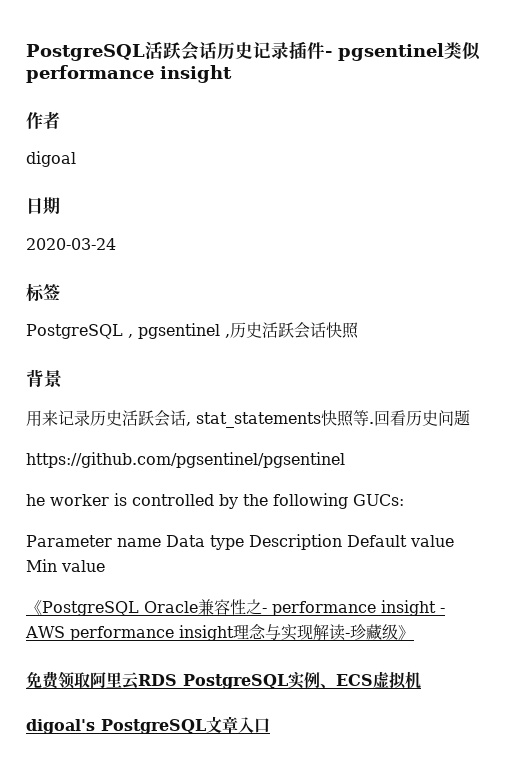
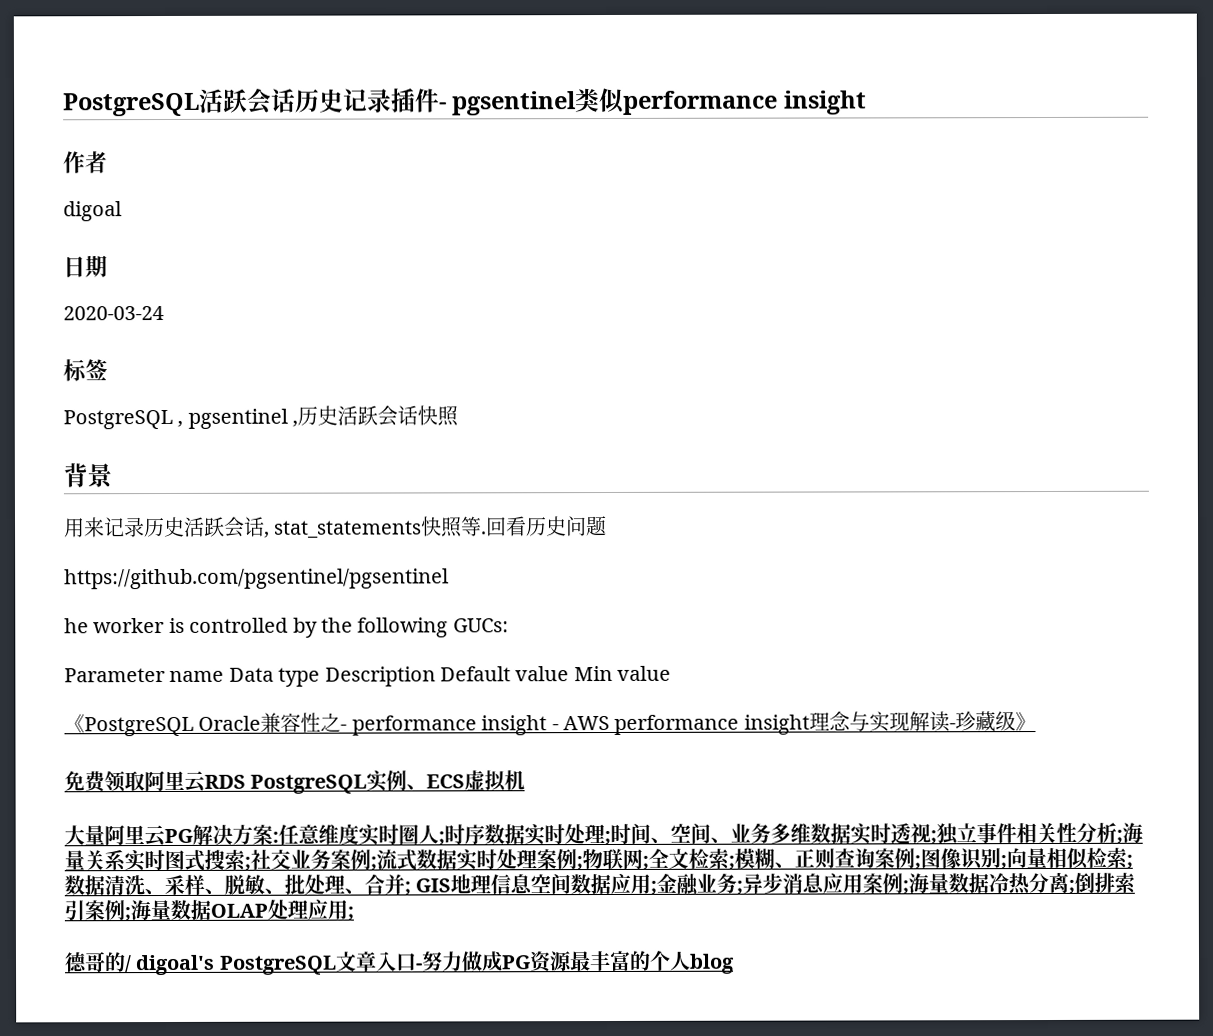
[26,716,270,734] digoal's PostgreSQL文章入口 -> [64,822,1143,848] [64,847,1133,872] [64,871,1136,896] [64,899,354,922] [64,950,735,976] 大量阿里云PG解决方案:任意维度实时圈人;时序数据实时处理;时间、空间、业务多维数据实时透视;独立事件相关性分析;海量关系实时图式搜索;社交业务案例;流式数据实时处理案例;物联网;全文检索;模糊、正则查询案例;图像识别;向量相似检索;数据清洗、采样、脱敏、批处理、合并; GIS地理信息空间数据应用;金融业务;异步消息应用案例;海量数据冷热分离;倒排索引案例;海量数据OLAP处理应用; // 德哥的/ digoal's PostgreSQL文章入口-努力做成PG资源最丰富的个人blog

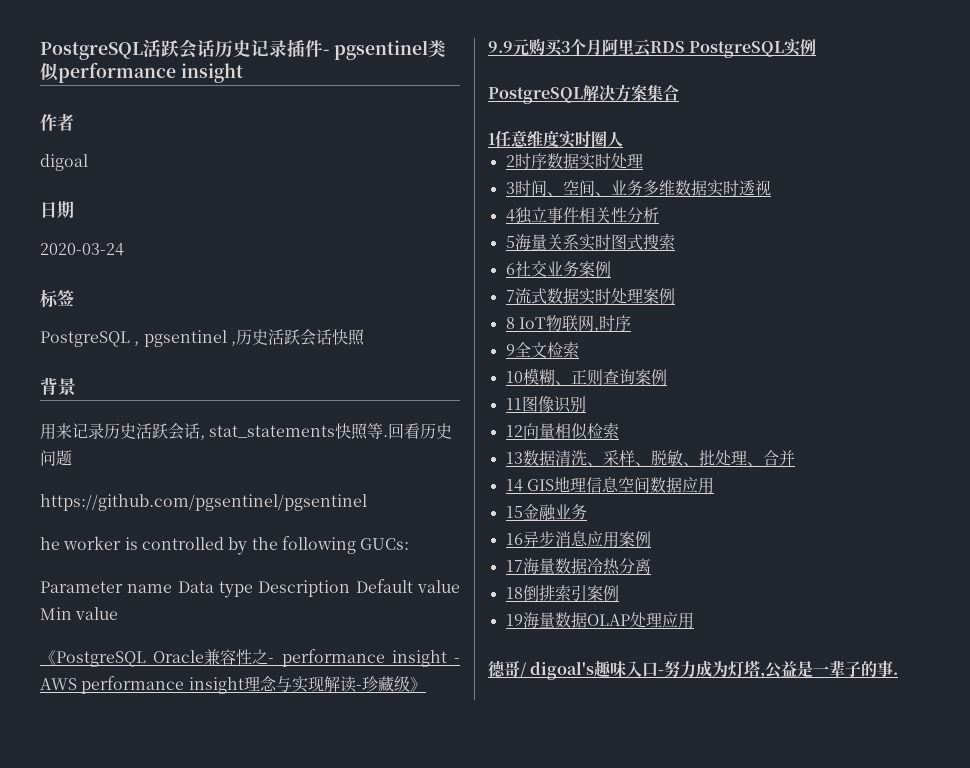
[64,771,145,793] 免费领取 -> [488,39,602,56] 9.9元购买3个月
[406,770,526,792] [64,824,279,848] 、ECS虚拟机 // 大量阿里云PG解决方案: -> [488,84,679,104] [488,133,495,145] // PostgreSQL解决方案集合 // 1
[438,831,445,846] ; -> [505,155,515,167] // 2
[604,830,611,846] ; -> [505,182,515,194] // 3
[930,830,937,845] ; -> [505,209,515,222] // 4
[1116,829,1123,844] ; -> [505,236,515,248] // 5
[244,856,251,871] ; -> [505,263,515,275] // 6
[370,856,377,871] ; -> [505,290,515,302] // 7
[576,848,649,871] ;物联网; -> [505,315,631,332] [505,344,515,356] // 8 IoT物联网,时序 // 9
[728,855,735,870] ; -> [505,371,523,383] // 10
[914,855,921,870] ; -> [505,398,522,410] // 11
[1000,855,1007,870] ; -> [505,425,523,437] // 12
[1126,854,1133,869] ; -> [505,452,523,464] // 13
[404,881,411,896] ; -> [505,479,523,492] // 14
[650,880,658,895] ; -> [505,506,523,518] // 15
[736,880,744,895] ; -> [505,533,523,545] // 16
[902,880,910,895] ; -> [505,560,523,572] // 17
[1068,879,1076,894] ; -> [505,587,523,599] // 18
[124,907,131,922] ; -> [505,614,523,626] // 19
[347,906,354,921] ; -> (694, 620) none
[104,952,126,973] 的 -> (520, 668) none
[218,951,377,975] PostgreSQL文章 -> [594,660,627,677] 趣味
[460,950,735,974] 做成PG资源最丰富的个人blog -> [696,660,899,679] 成为灯塔,公益是一辈子的事.

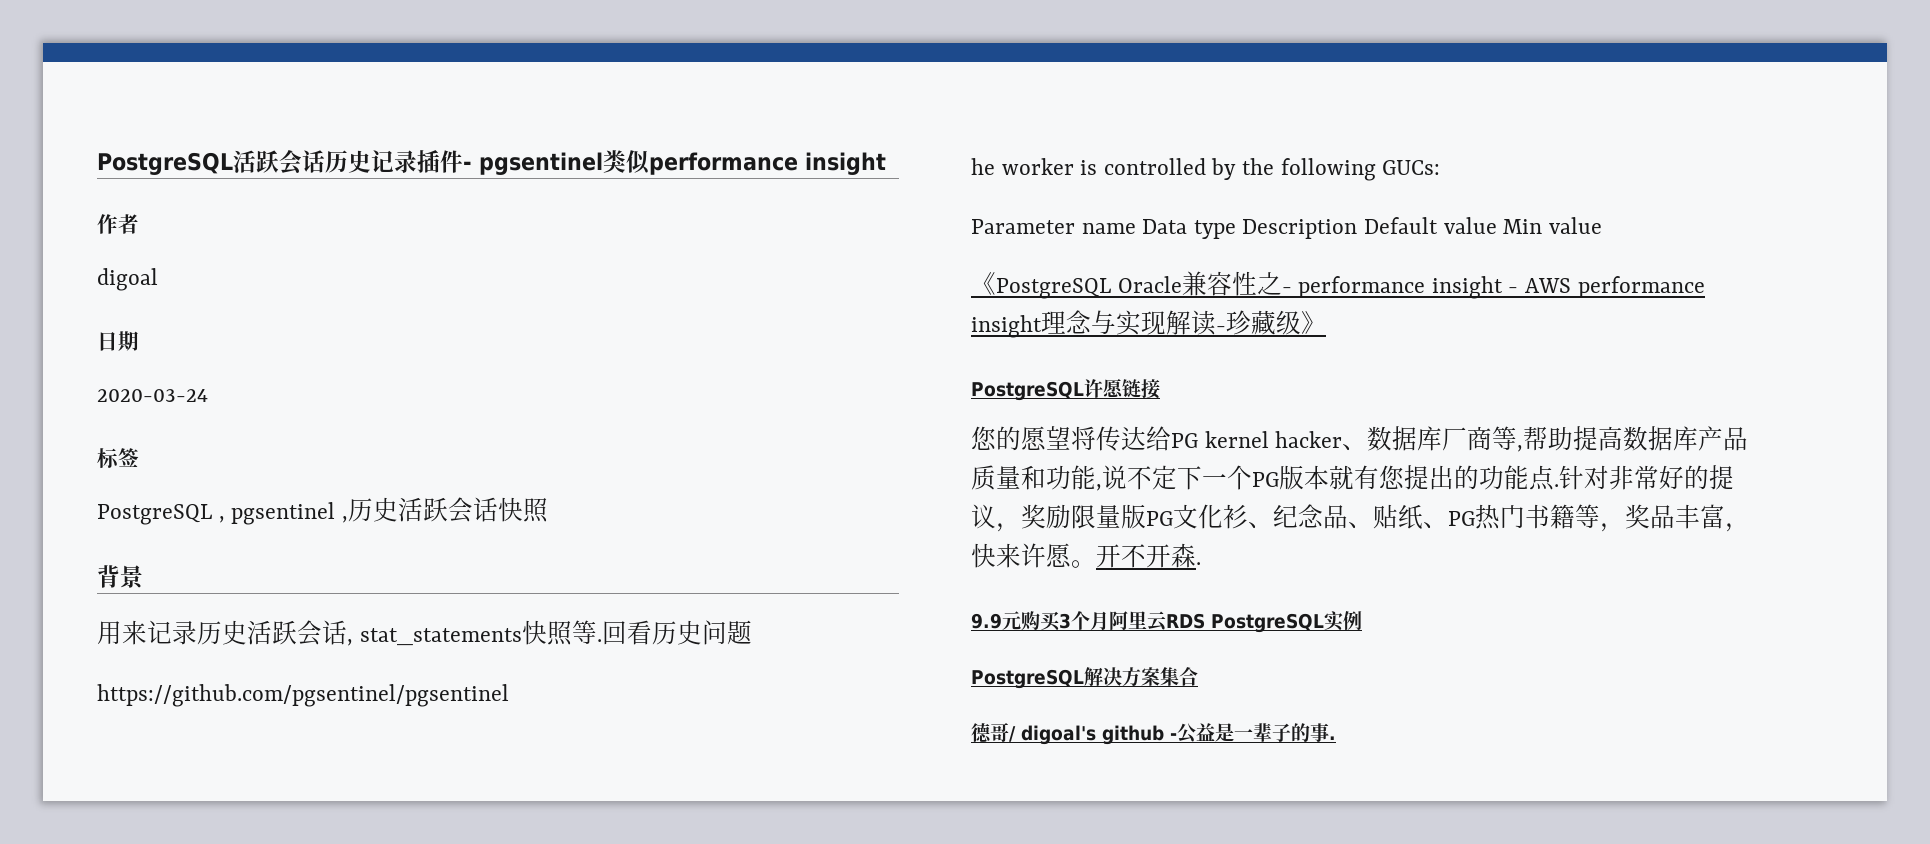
(426, 684) none -> [971,378,1160,401] [971,426,1749,452] [971,465,1734,491] [971,504,1750,532] [971,543,1201,568] // PostgreSQL许愿链接 // 您的愿望将传达给PG kernel hacker、数据库厂商等,帮助提高数据库产品质量和功能,说不定下一个PG版本就有您提出的功能点.针对非常好的提议，奖励限量版PG文化衫、纪念品、贴纸、PG热门书籍等，奖品丰富，快来许愿。开不开森.
[488,130,623,148] [505,153,643,170] [505,180,771,197] [505,207,659,224] [505,233,675,251] [505,260,611,277] [505,288,675,305] [505,315,631,332] [505,341,579,358] [505,368,667,386] [505,396,586,413] [505,422,619,440] [505,450,795,466] [505,476,714,494] [505,504,587,521] [505,531,651,548] [505,558,651,575] [505,584,619,602] [505,612,694,629] [488,660,766,680] 1任意维度实时圈人 // 2时序数据实时处理 // 3时间、空间、业务多维数据实时透视 // 4独立事件相关性分析 // 5海量关系实时图式搜索 // 6社交业务案例 // 7流式数据实时处理案例 // 8 IoT物联网,时序 // 9全文检索 // 10模糊、正则查询案例 // 11图像识别 // 12向量相似检索 // 13数据清洗、采样、脱敏、批处理、合并 // 14 GIS地理信息空间数据应用 // 15金融业务 // 16异步消息应用案例 // 17海量数据冷热分离 // 18倒排索引案例 // 19海量数据OLAP处理应用 // 德哥/ digoal's趣味入口-努力成为灯塔, -> [971,723,1177,745] 德哥/ digoal's github -

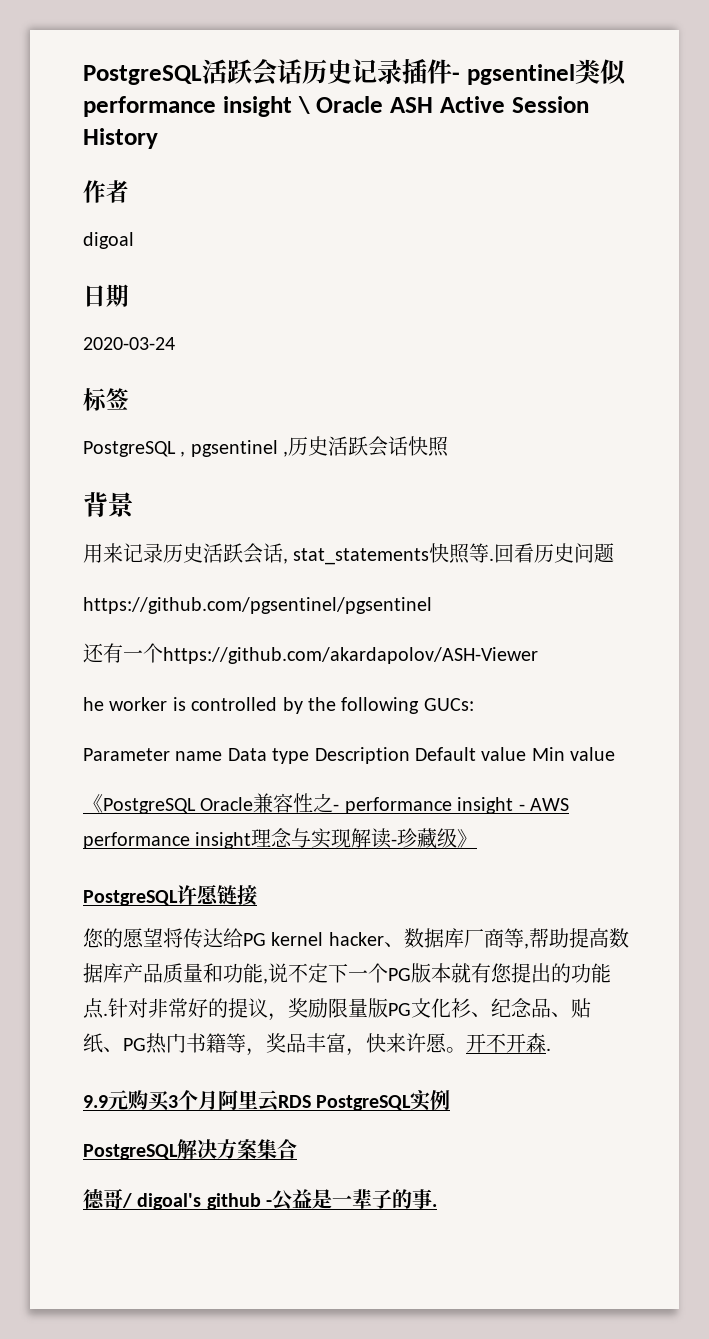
(886, 163) none -> [297,96,589,114] [83,128,158,149] \ Oracle ASH Active Session History
(509, 695) none -> [83,643,538,664] // 还有一个https://github.com/akardapolov/ASH-Viewer

